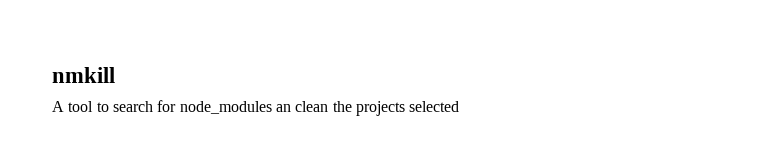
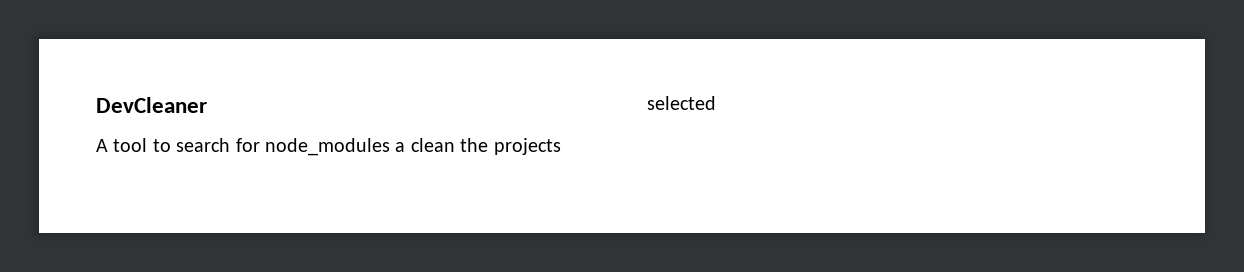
[52,67,115,83] nmkill -> [96,97,207,113] DevCleaner
[275,104,291,112] an -> [395,142,406,152] a

